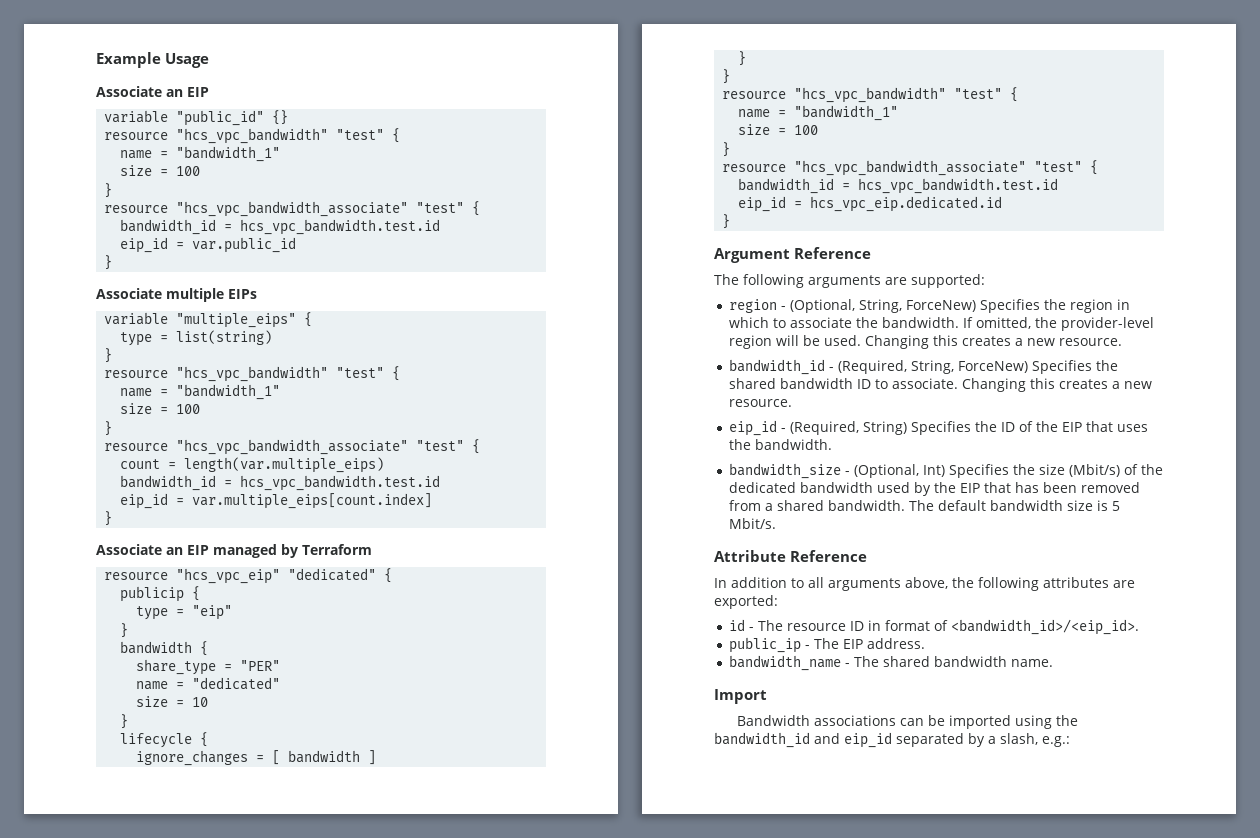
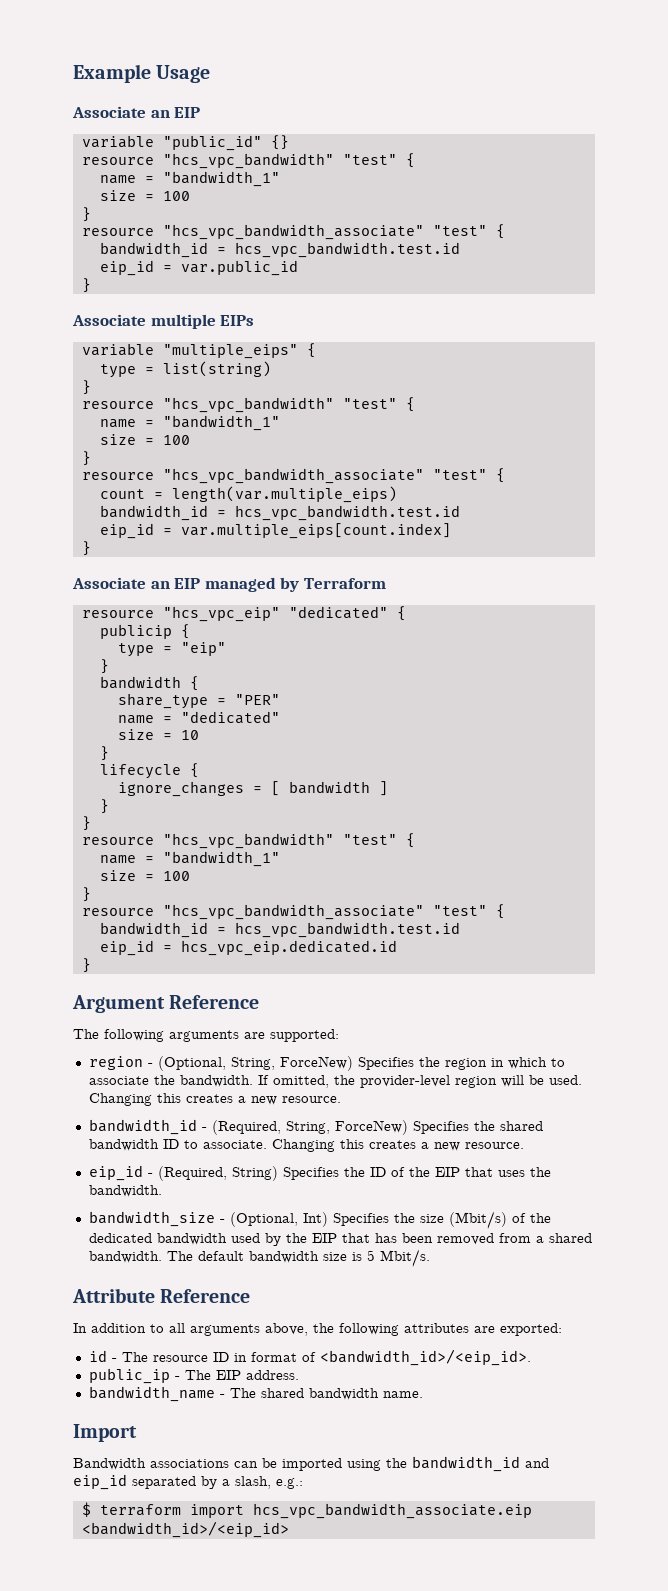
(1070, 741) none -> [81,1502,532,1519] [81,1521,289,1538] // $ terraform import hcs_vpc_bandwidth_associate.eip <bandwidth_id>/<eip_id>

